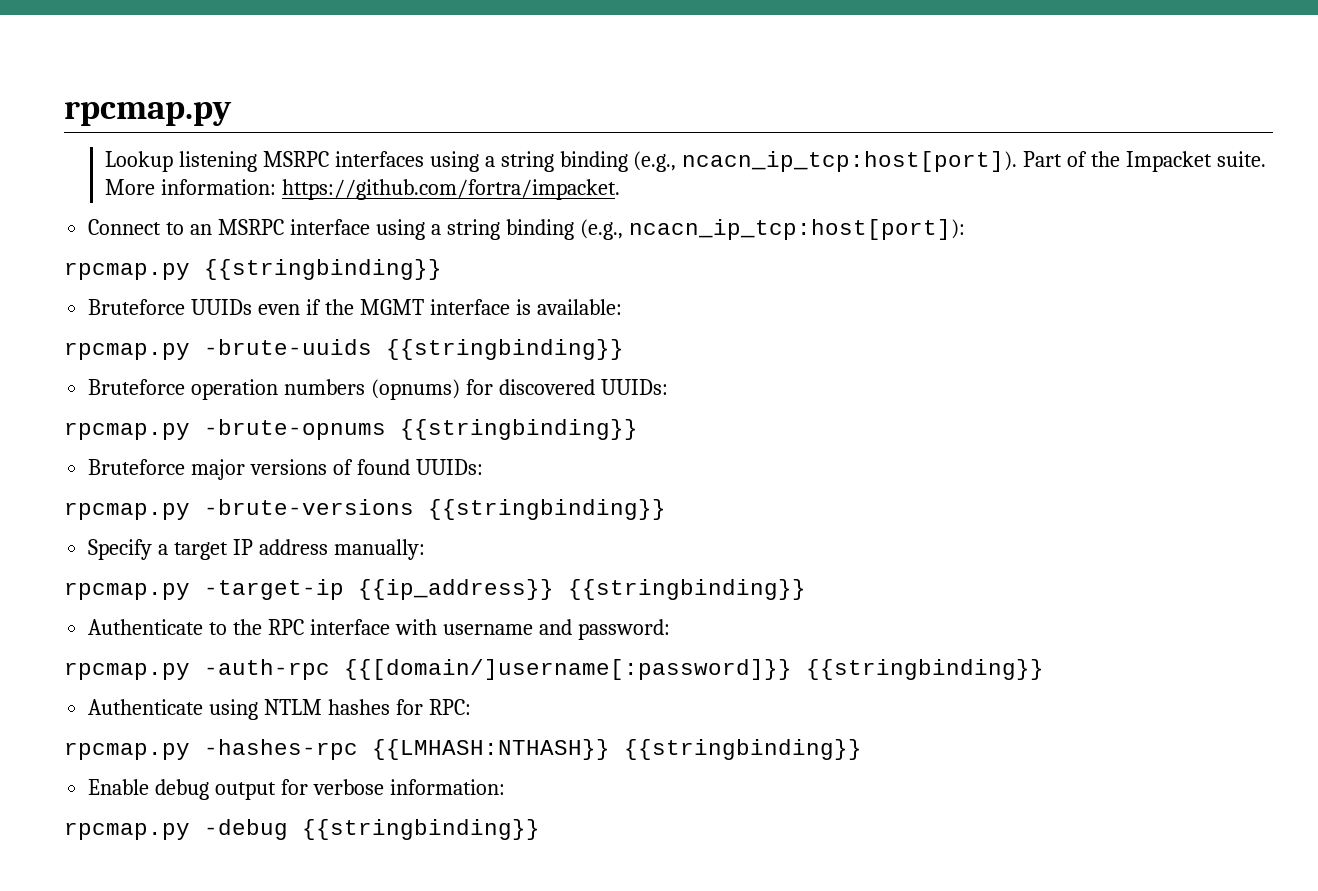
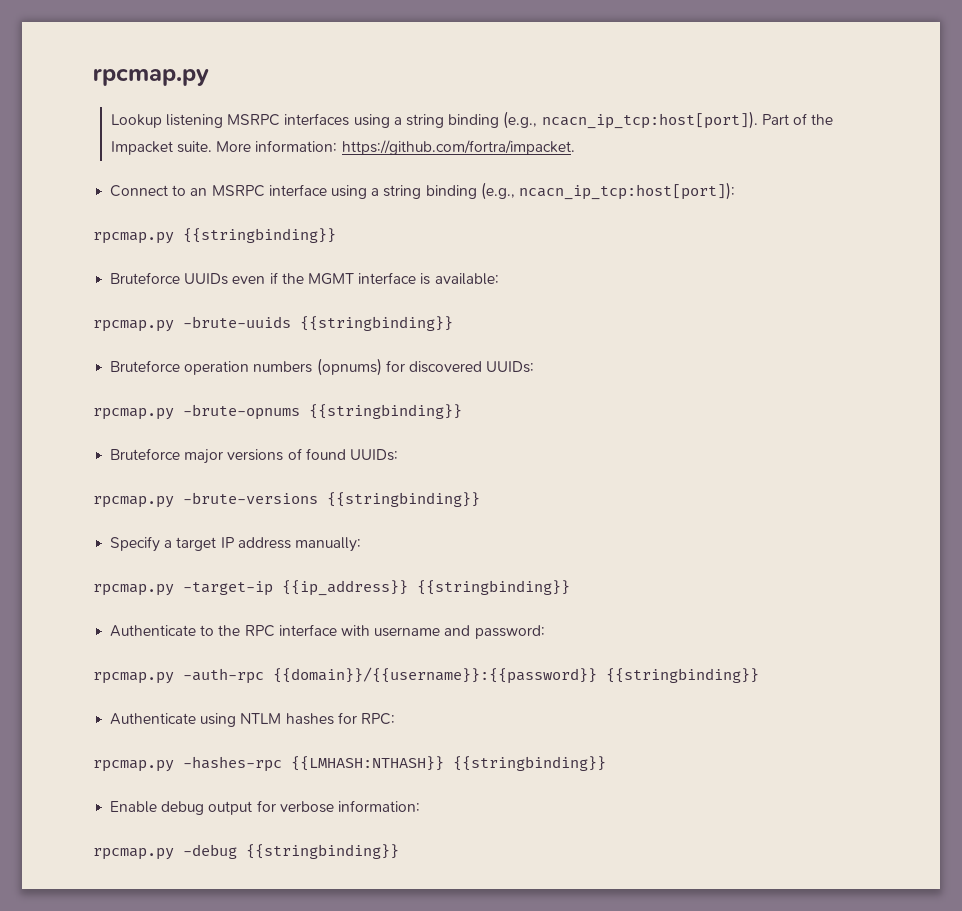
[344,659,792,680] {{[domain/]username[:password]}} -> [273,667,597,684] {{domain}}/{{username}}:{{password}}

